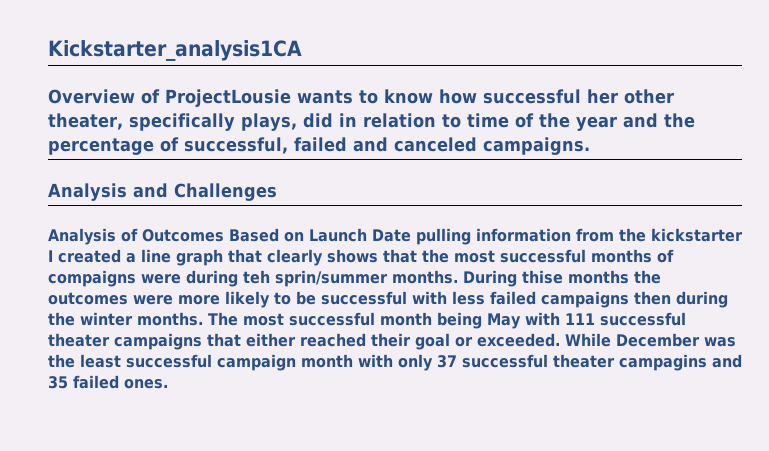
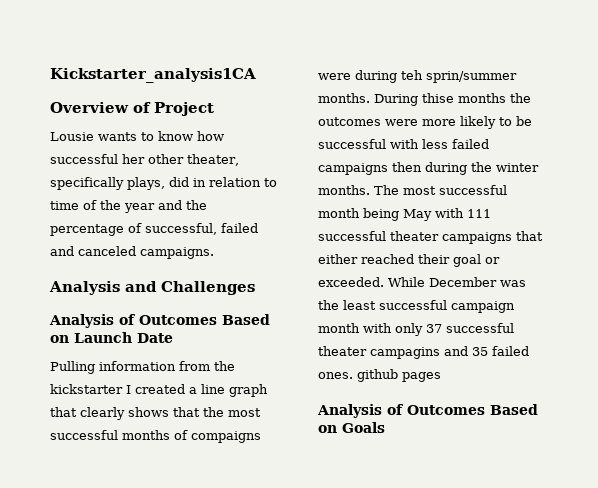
[165,89,291,107] ProjectLousie -> [154,102,214,116] [50,132,94,141] Project // Lousie
[416,228,471,245] pulling -> [50,361,95,374] // Pulling
(168, 384) none -> [357,369,441,382] [317,404,538,418] [318,422,385,433] github pages // Analysis of Outcomes Based on Goals

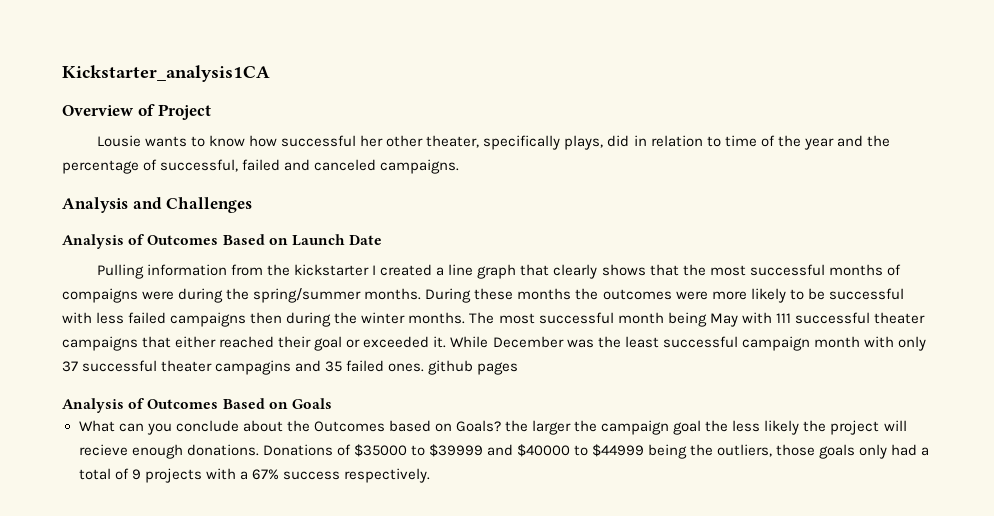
[401,70,517,83] teh sprin/summer -> [226,288,362,303] the spring/summer
[422,93,454,103] thise -> [474,288,514,300] these
[318,277,384,287] exceeded. -> [363,336,447,348] exceeded it.
(385, 427) none -> [78,420,907,435] [78,444,930,459] [78,468,430,483] // What can you conclude about the Outcomes based on Goals? the larger the campaign goal the less likely the project will recieve enough donations. Donations of $35000 to $39999 and $40000 to $44999 being the outliers, those goals only had a total of 9 projects with a 67% success respectively.

